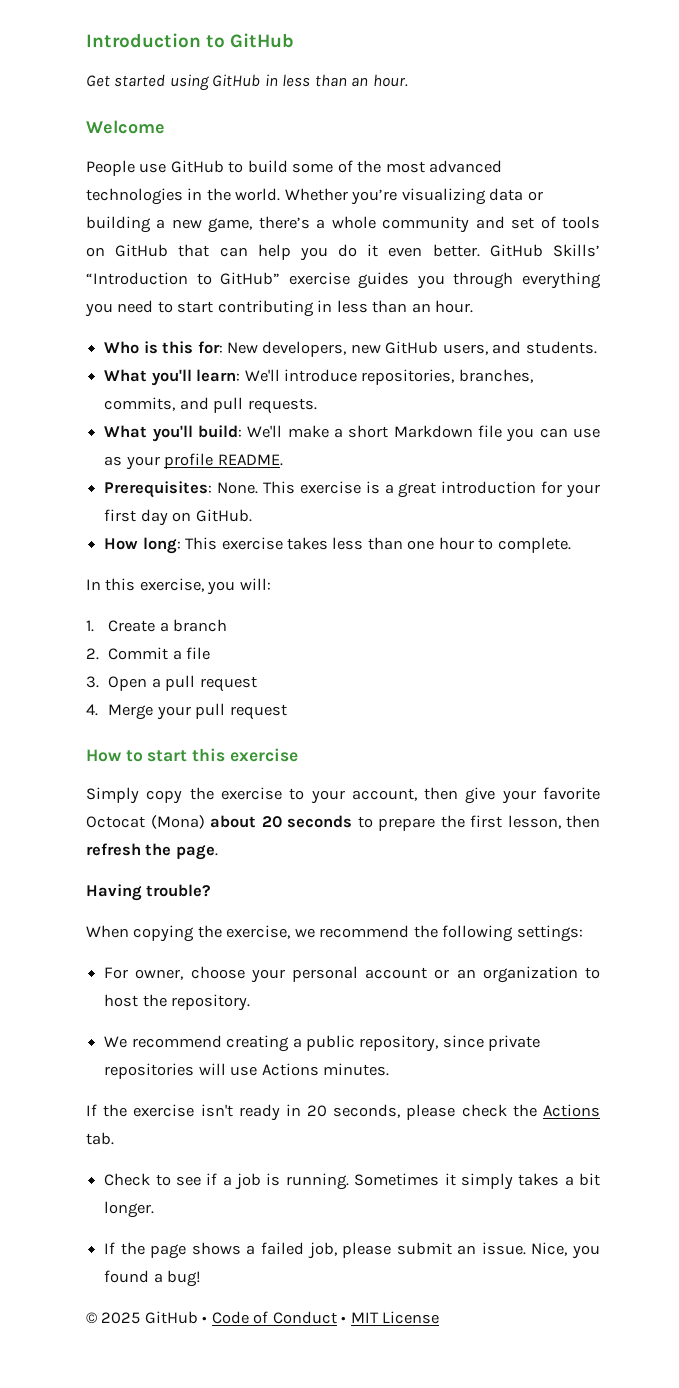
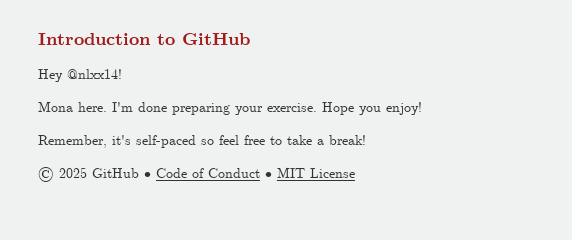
[86,74,408,91] [86,120,165,134] [86,160,503,176] [86,188,543,205] [86,216,600,233] [86,244,600,261] [86,272,601,289] [85,300,474,317] [104,341,597,357] [104,369,533,386] [104,397,317,414] [104,425,601,442] [104,453,283,470] [104,481,600,498] [104,509,252,526] [104,537,571,554] [86,578,271,595] [86,619,228,632] [86,647,211,660] [86,675,257,692] [86,703,287,720] [86,748,298,762] [86,787,601,804] [86,815,600,831] [86,843,218,860] [86,884,212,901] [86,925,583,942] [104,966,601,983] [104,994,251,1011] [104,1035,541,1052] [104,1063,389,1079] [86,1104,600,1121] [86,1132,114,1145] [104,1173,601,1190] [104,1201,155,1218] [104,1242,600,1259] [104,1270,202,1287] Get started using GitHub in less than an hour. // Welcome // People use GitHub to build some of the most advanced technologies in the world. Whether you’re visualizing data or building a new game, there’s a whole community and set of tools on GitHub that can help you do it even better. GitHub Skills’ “Introduction to GitHub” exercise guides you through everything you need to start contributing in less than an hour. // Who is this for: New developers, new GitHub users, and students. // What you'll learn: We'll introduce repositories, branches, commits, and pull requests. // What you'll build: We'll make a short Markdown file you can use as your profile README. // Prerequisites: None. This exercise is a great introduction for your first day on GitHub. // How long: This exercise takes less than one hour to complete. // In this exercise, you will: // 1. Create a branch // 2. Commit a file // 3. Open a pull request // 4. Merge your pull request // How to start this exercise // Simply copy the exercise to your account, then give your favorite Octocat (Mona) about 20 seconds to prepare the first lesson, then refresh the page. // Having trouble? // When copying the exercise, we recommend the following settings: // For owner, choose your personal account or an organization to host the repository. // We recommend creating a public repository, since private repositories will use Actions minutes. // If the exercise isn't ready in 20 seconds, please check the Actions tab. // Check to see if a job is running. Sometimes it simply takes a bit longer. // If the page shows a failed job, please submit an issue. Nice, you found a bug! -> [38,69,122,82] [38,101,422,115] [38,135,366,148] Hey @nlxx14! // Mona here. I'm done preparing your exercise. Hope you enjoy! // Remember, it's self-paced so feel free to take a break!

